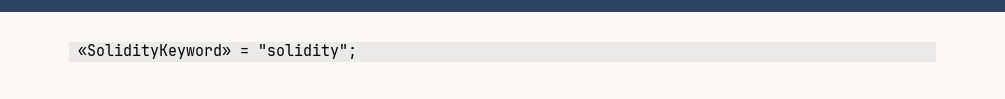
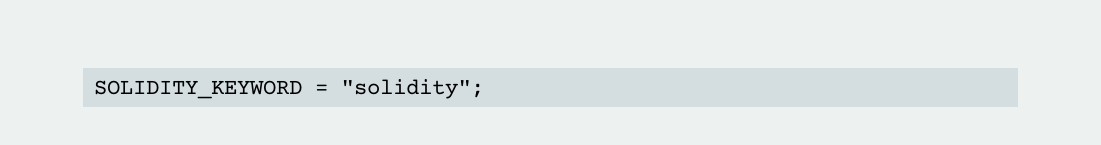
[78,43,232,59] «SolidityKeyword» -> [94,80,303,99] SOLIDITY_KEYWORD

